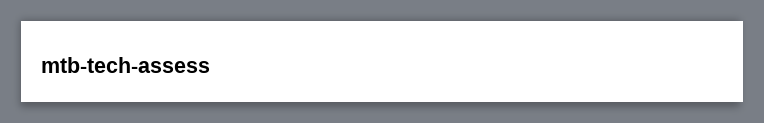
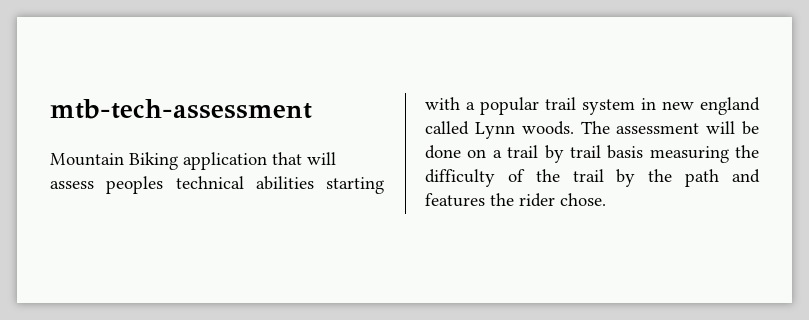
[41,57,210,73] mtb-tech-assess -> [50,99,312,119] [50,152,336,170] [50,176,384,194] [425,97,760,115] [425,121,759,139] [425,145,759,163] [425,169,760,187] [425,193,606,207] mtb-tech-assessment // Mountain Biking application that will assess peoples technical abilities starting with a popular trail system in new england called Lynn woods. The assessment will be done on a trail by trail basis measuring the difficulty of the trail by the path and features the rider chose.

